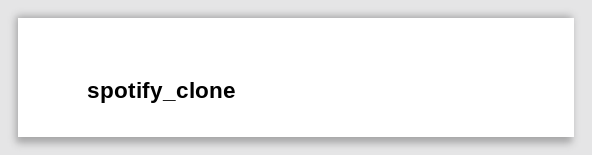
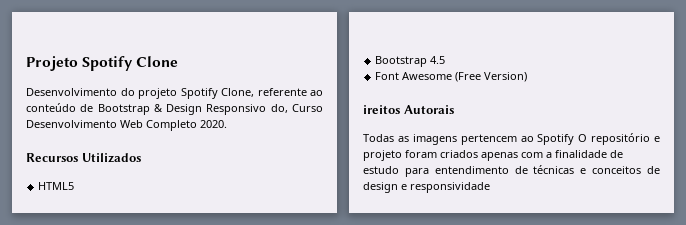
[87,82,236,103] spotify_clone -> [26,56,179,71] [26,88,323,99] [26,103,323,115] [26,120,227,131] [26,153,141,163] [38,182,75,190] [375,56,446,67] [375,72,528,82] [363,105,454,114] [363,133,660,145] [363,150,623,161] [363,165,660,177] [363,182,490,193] Projeto Spotify Clone // Desenvolvimento do projeto Spotify Clone, referente ao conteúdo de Bootstrap & Design Responsivo do, Curso Desenvolvimento Web Completo 2020. // Recursos Utilizados // HTML5 // Bootstrap 4.5 // Font Awesome (Free Version) // ireitos Autorais // Todas as imagens pertencem ao Spotify O repositório e projeto foram criados apenas com a finalidade de estudo para entendimento de técnicas e conceitos de design e responsividade

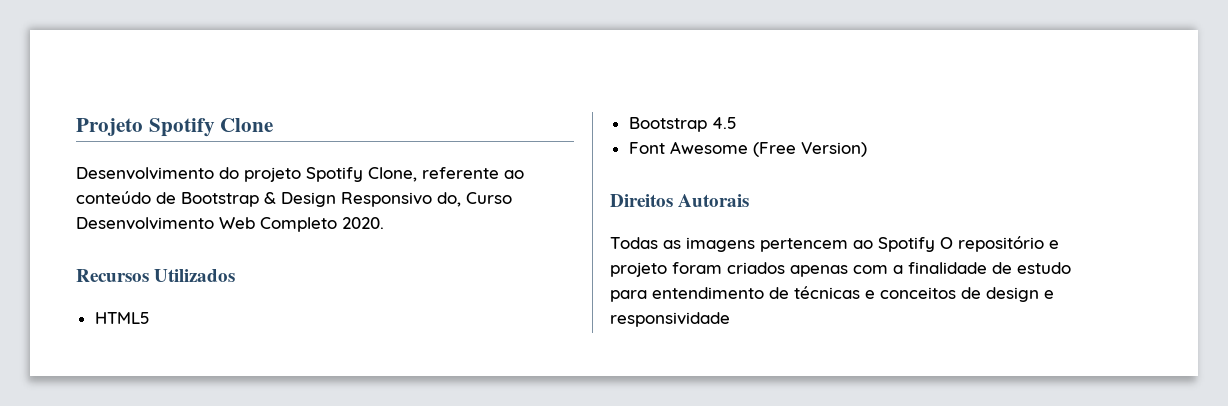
[363,105,400,114] ireitos -> [610,194,673,207] Direitos

